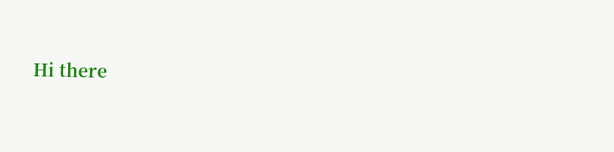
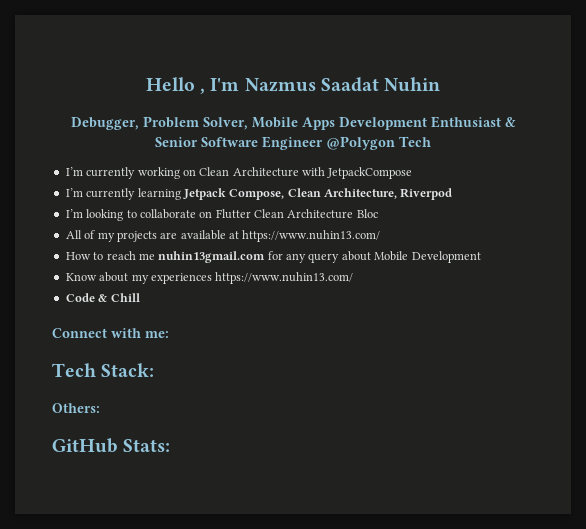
[32,61,108,78] Hi there -> [145,77,441,94] [70,116,516,130] [155,136,431,150] [65,167,413,179] [65,188,453,200] [65,209,378,221] [65,230,381,242] [65,251,481,263] [65,272,354,284] [65,293,140,302] [52,328,169,338] [52,363,155,377] [52,403,100,413] [52,438,171,453] Hello , I'm Nazmus Saadat Nuhin // Debugger, Problem Solver, Mobile Apps Development Enthusiast & Senior Software Engineer @Polygon Tech // I’m currently working on Clean Architecture with JetpackCompose // I’m currently learning Jetpack Compose, Clean Architecture, Riverpod // I’m looking to collaborate on Flutter Clean Architecture Bloc // All of my projects are available at https://www.nuhin13.com/ // How to reach me nuhin13gmail.com for any query about Mobile Development // Know about my experiences https://www.nuhin13.com/ // Code & Chill // Connect with me: // Tech Stack: // Others: // GitHub Stats:

